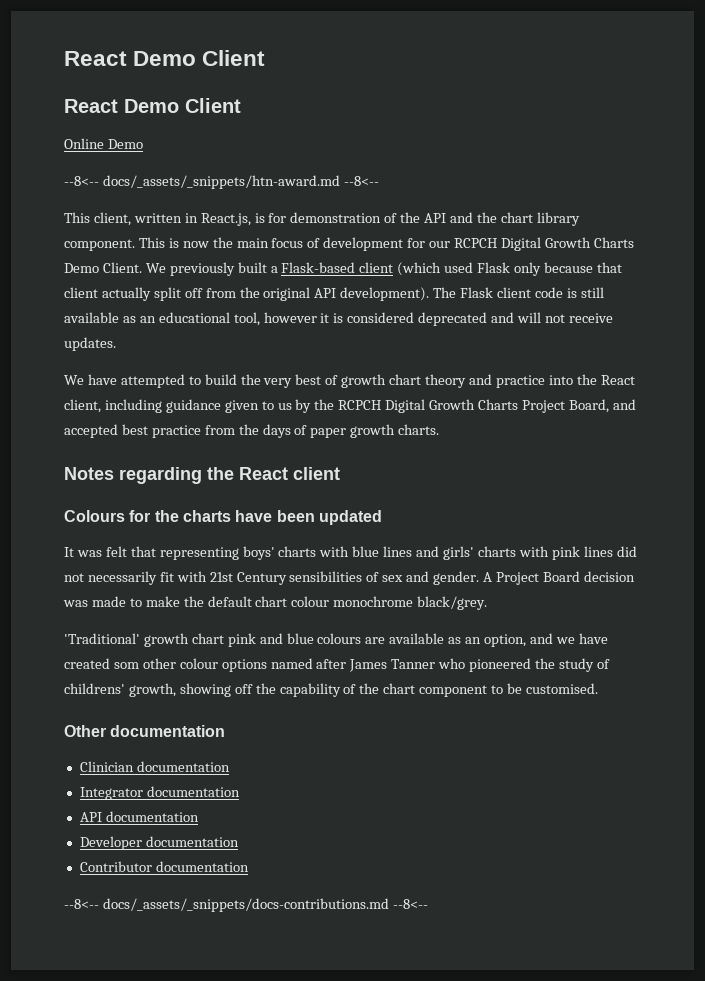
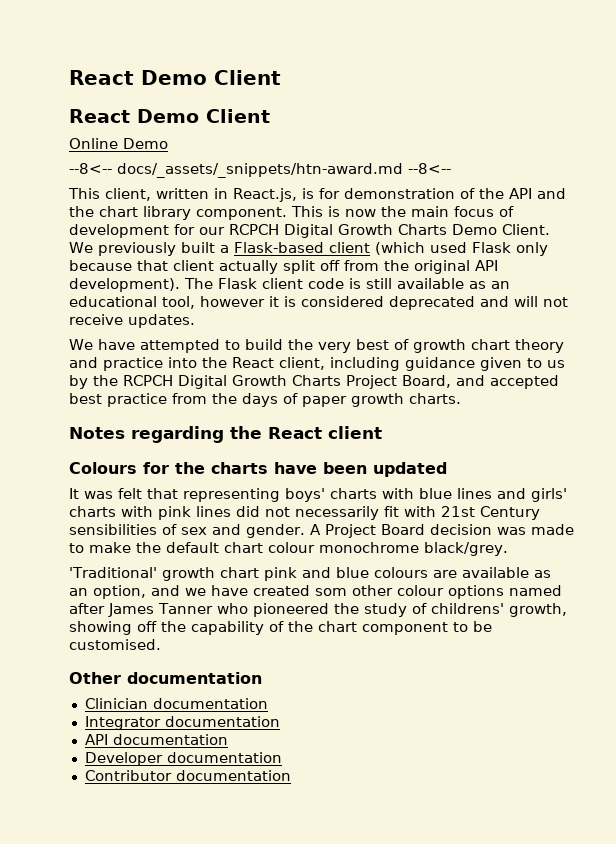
[64,898,428,912] // --8<-- docs/_assets/_snippets/docs-contributions.md --8<-- -> (291, 775) none

